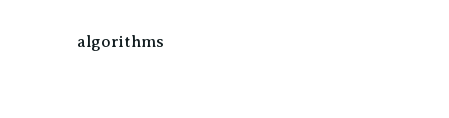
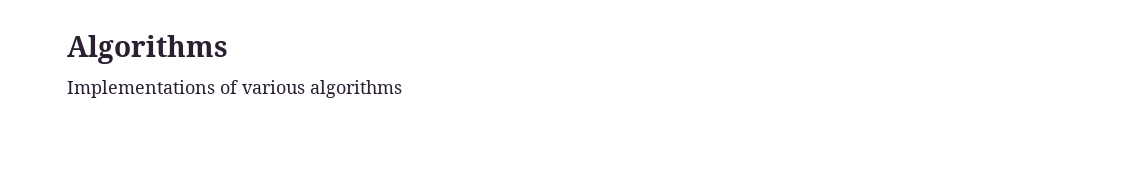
(77, 43) none -> [67,35,228,64] [67,80,305,98] Algorithms // Implementations of various

